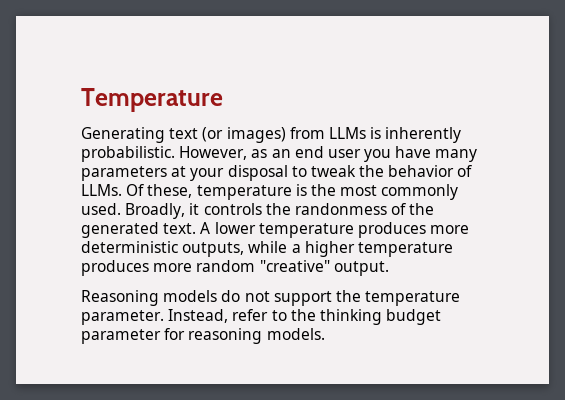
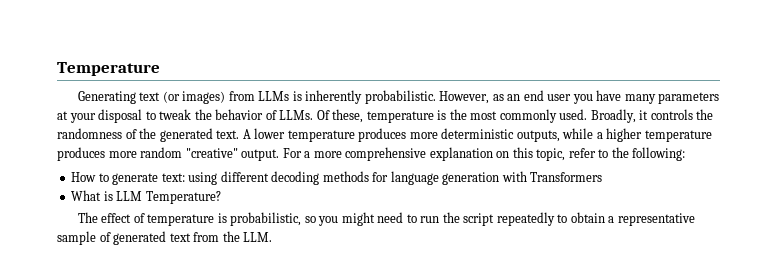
[294,203,387,215] randonmess -> [57,128,122,139] randomness
[81,290,461,306] [81,309,442,325] [81,328,325,344] // Reasoning models do not support the temperature parameter. Instead, refer to the thinking budget parameter for reasoning models. -> [282,147,686,161] [71,171,603,185] [71,190,221,204] [77,212,695,226] [57,231,273,245] For a more comprehensive explanation on this topic, refer to the following: // How to generate text: using different decoding methods for language generation with Transformers // What is LLM Temperature? // The effect of temperature is probabilistic, so you might need to run the script repeatedly to obtain a representative sample of generated text from the LLM.

